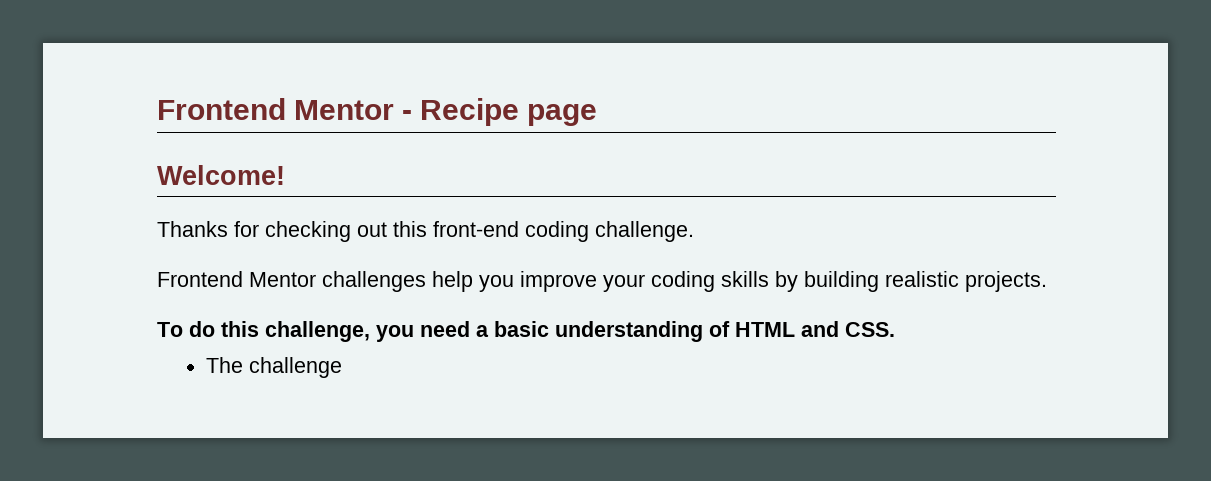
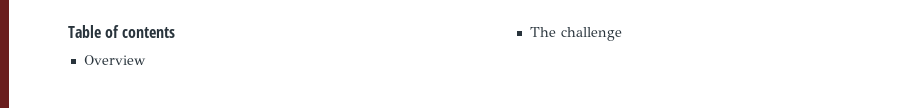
[157,98,598,126] [157,165,285,185] [157,221,694,242] [157,271,1047,292] [157,321,895,342] Frontend Mentor - Recipe page // Welcome! // Thanks for checking out this front-end coding challenge. // Frontend Mentor challenges help you improve your coding skills by building realistic projects. // To do this challenge, you need a basic understanding of HTML and CSS. -> [68,25,176,38] [83,55,146,65] Table of contents // Overview

